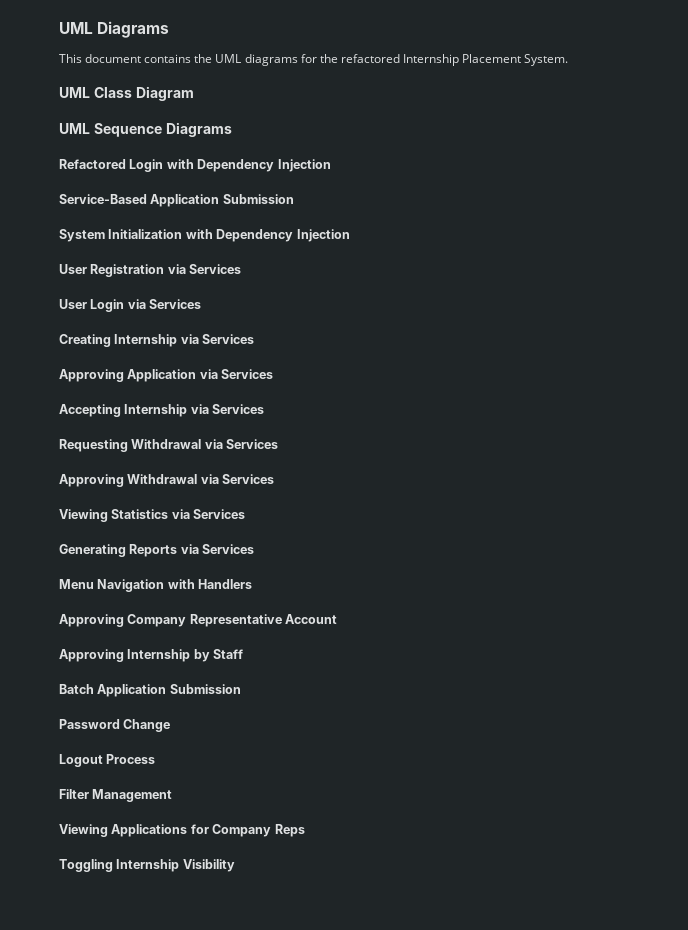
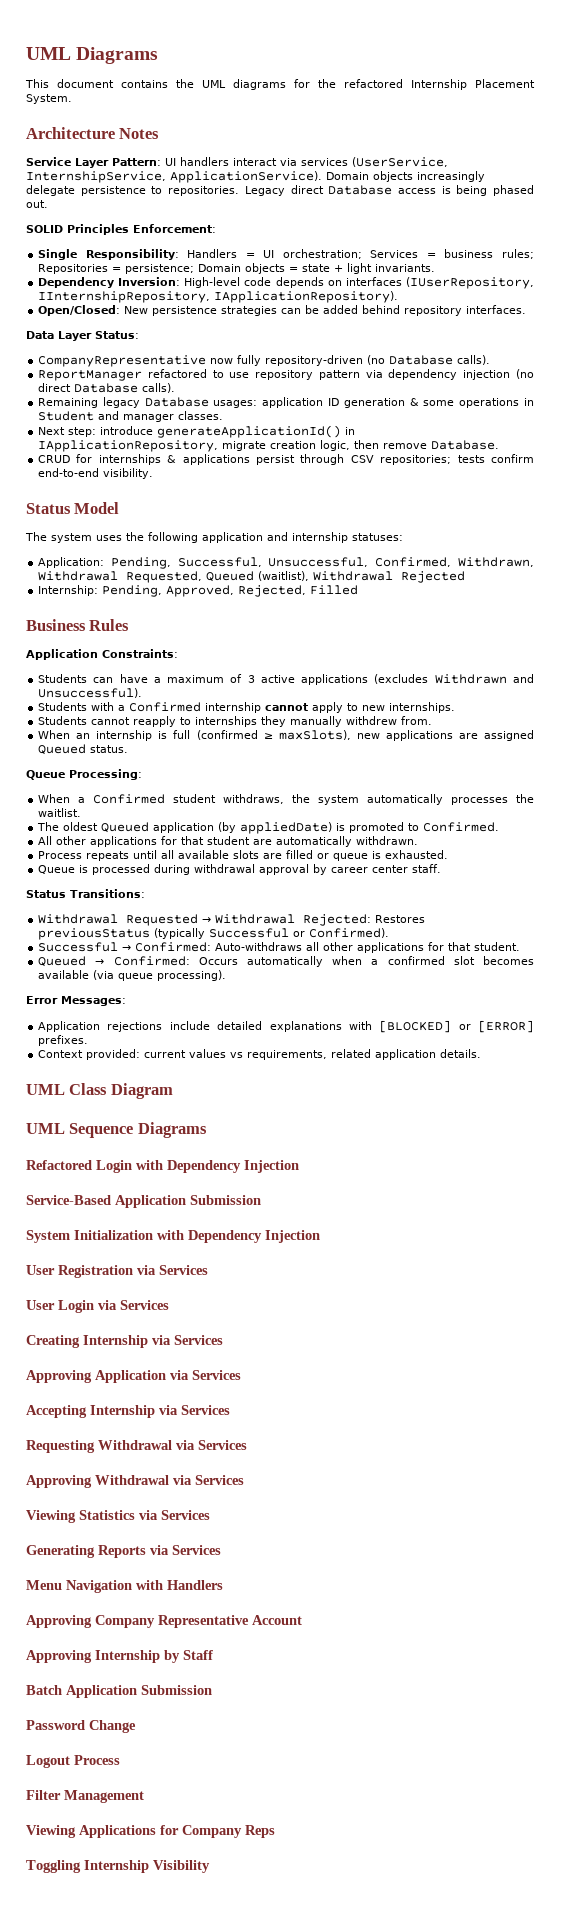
(569, 60) none -> [26,127,160,139] [26,157,448,168] [26,171,485,183] [26,185,534,196] [26,200,48,208] [26,224,216,235] [38,249,534,260] [38,263,436,274] [38,277,534,289] [38,291,399,303] [38,305,527,316] [26,331,139,341] [38,355,491,367] [38,369,534,381] [38,383,176,393] [38,397,535,408] [38,411,224,422] [38,425,356,438] [38,440,500,452] [38,454,534,465] [38,468,154,479] [26,502,120,514] [25,532,403,543] [38,557,534,569] [38,571,466,583] [38,585,359,597] [26,619,130,631] [26,649,178,660] [38,674,534,685] [38,688,143,698] [38,702,456,713] [38,716,433,727] [38,730,534,741] [38,744,129,755] [26,769,142,780] [38,794,534,805] [38,808,82,817] [37,822,500,834] [38,836,419,847] [38,850,449,861] [38,864,442,875] [26,889,145,898] [38,914,426,926] [38,928,390,940] [38,942,521,953] [38,956,534,967] [38,970,227,981] [26,996,126,1006] [38,1020,534,1033] [38,1035,89,1046] [38,1049,482,1060] // Architecture Notes // Service Layer Pattern: UI handlers interact via services (UserService, InternshipService, ApplicationService). Domain objects increasingly delegate persistence to repositories. Legacy direct Database access is being phased out. // SOLID Principles Enforcement: // Single Responsibility: Handlers = UI orchestration; Services = business rules; Repositories = persistence; Domain objects = state + light invariants. // Dependency Inversion: High-level code depends on interfaces (IUserRepository, IInternshipRepository, IApplicationRepository). // Open/Closed: New persistence strategies can be added behind repository interfaces. // Data Layer Status: // CompanyRepresentative now fully repository-driven (no Database calls). // ReportManager refactored to use repository pattern via dependency injection (no direct Database calls). // Remaining legacy Database usages: application ID generation & some operations in Student and manager classes. // Next step: introduce generateApplicationId() in IApplicationRepository, migrate creation logic, then remove Database. // CRUD for internships & applications persist through CSV repositories; tests confirm end-to-end visibility. // Status Model // The system uses the following application and internship statuses: // Application: Pending, Successful, Unsuccessful, Confirmed, Withdrawn, Withdrawal Requested, Queued (waitlist), Withdrawal Rejected // Internship: Pending, Approved, Rejected, Filled // Business Rules // Application Constraints: // Students can have a maximum of 3 active applications (excludes Withdrawn and Unsuccessful). // Students with a Confirmed internship cannot apply to new internships. // Students cannot reapply to internships they manually withdrew from. // When an internship is full (confirmed ≥ maxSlots), new applications are assigned Queued status. // Queue Processing: // When a Confirmed student withdraws, the system automatically processes the waitlist. // The oldest Queued application (by appliedDate) is promoted to Confirmed. // All other applications for that student are automatically withdrawn. // Process repeats until all available slots are filled or queue is exhausted. // Queue is processed during withdrawal approval by career center staff. // Status Transitions: // Withdrawal Requested → Withdrawal Rejected: Restores previousStatus (typically Successful or Confirmed). // Successful → Confirmed: Auto-withdraws all other applications for that student. // Queued → Confirmed: Occurs automatically when a confirmed slot becomes available (via queue processing). // Error Messages: // Application rejections include detailed explanations with [BLOCKED] or [ERROR] prefixes. // Context provided: current values vs requirements, related application details.

